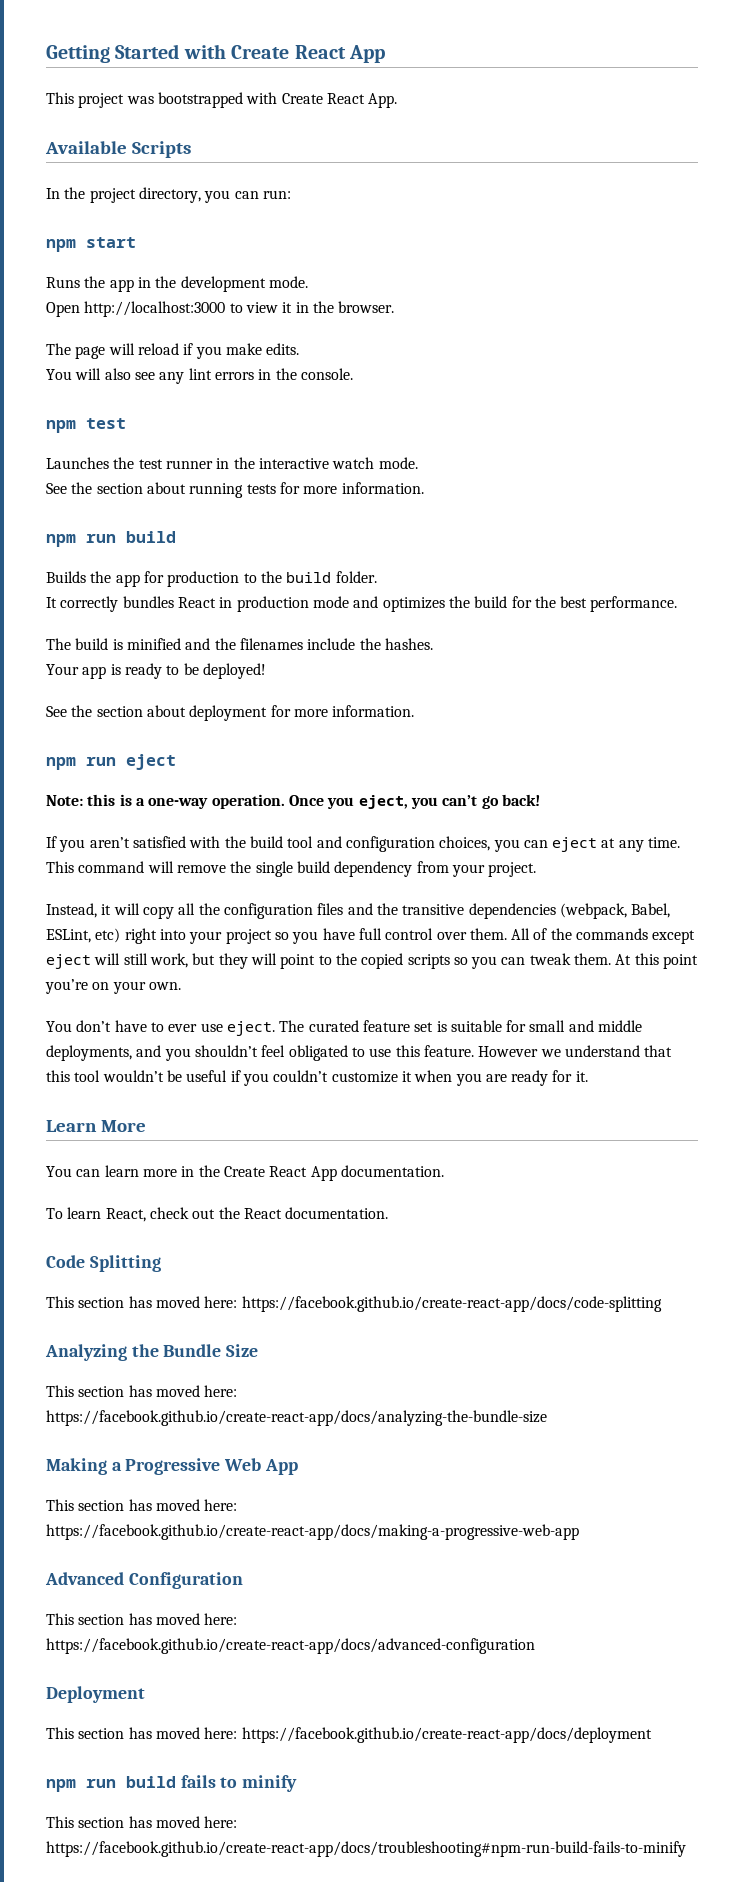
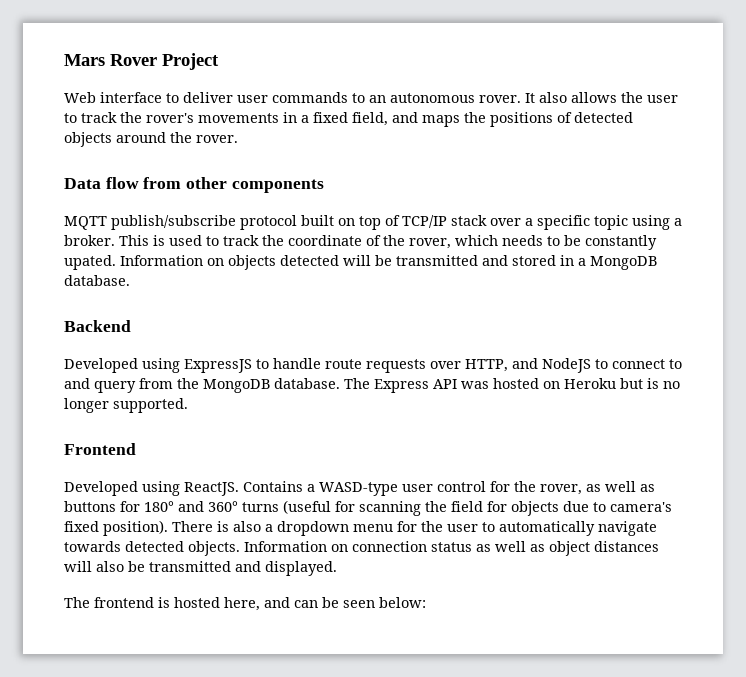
[46,44,385,63] [46,92,398,108] [45,141,191,158] [46,187,291,203] [46,237,136,252] [46,276,308,292] [46,301,395,317] [46,343,300,359] [46,368,353,384] [46,418,126,433] [46,457,418,469] [46,482,424,498] [46,531,176,547] [46,571,377,587] [46,596,678,612] [46,638,433,650] [46,663,266,679] [46,705,415,721] [46,754,176,770] [46,794,540,809] [46,836,681,852] [46,861,537,877] [46,903,671,919] [46,928,696,944] [46,953,699,969] [45,979,181,994] [46,1020,643,1036] [46,1045,673,1061] [46,1070,588,1086] [46,1120,146,1132] [46,1165,444,1181] [46,1207,389,1222] [46,1255,161,1272] [46,1296,662,1312] [45,1344,259,1361] [46,1385,238,1397] [46,1410,547,1426] [46,1458,298,1475] [46,1499,238,1511] [46,1524,579,1540] [45,1572,243,1589] [46,1613,238,1625] [46,1638,535,1654] [46,1686,145,1703] [46,1727,652,1743] [46,1775,298,1792] [46,1816,238,1828] [46,1841,686,1857] Getting Started with Create React App // This project was bootstrapped with Create React App. // Available Scripts // In the project directory, you can run: // npm start // Runs the app in the development mode. // Open http://localhost:3000 to view it in the browser. // The page will reload if you make edits. // You will also see any lint errors in the console. // npm test // Launches the test runner in the interactive watch mode. // See the section about running tests for more information. // npm run build // Builds the app for production to the build folder. // It correctly bundles React in production mode and optimizes the build for the best performance. // The build is minified and the filenames include the hashes. // Your app is ready to be deployed! // See the section about deployment for more information. // npm run eject // Note: this is a one-way operation. Once you eject, you can’t go back! // If you aren’t satisfied with the build tool and configuration choices, you can eject at any time. This command will remove the single build dependency from your project. // Instead, it will copy all the configuration files and the transitive dependencies (webpack, Babel, ESLint, etc) right into your project so you have full control over them. All of the commands except eject will still work, but they will point to the copied scripts so you can tweak them. At this point you’re on your own. // You don’t have to ever use eject. The curated feature set is suitable for small and middle deployments, and you shouldn’t feel obligated to use this feature. However we understand that this tool wouldn’t be useful if you couldn’t customize it when you are ready for it. // Learn More // You can learn more in the Create React App documentation. // To learn React, check out the React documentation. // Code Splitting // This section has moved here: https://facebook.github.io/create-react-app/docs/code-splitting // Analyzing the Bundle Size // This section has moved here: https://facebook.github.io/create-react-app/docs/analyzing-the-bundle-size // Making a Progressive Web App // This section has moved here: https://facebook.github.io/create-react-app/docs/making-a-progressive-web-app // Advanced Configuration // This section has moved here: https://facebook.github.io/create-react-app/docs/advanced-configuration // Deployment // This section has moved here: https://facebook.github.io/create-react-app/docs/deployment // npm run build fails to minify // This section has moved here: https://facebook.github.io/create-react-app/docs/troubleshooting#npm-run-build-fails-to-minify -> [64,53,219,70] [64,92,678,103] [64,112,633,127] [64,132,238,147] [64,177,324,193] [64,215,682,230] [64,235,657,250] [64,255,657,270] [64,275,130,286] [64,320,131,332] [64,358,682,373] [64,378,680,393] [64,398,188,413] [64,443,136,455] [64,481,655,496] [64,500,672,516] [64,520,657,536] [64,541,659,556] [64,561,337,576] [64,597,426,611] Mars Rover Project // Web interface to deliver user commands to an autonomous rover. It also allows the user to track the rover's movements in a fixed field, and maps the positions of detected objects around the rover. // Data flow from other components // MQTT publish/subscribe protocol built on top of TCP/IP stack over a specific topic using a broker. This is used to track the coordinate of the rover, which needs to be constantly upated. Information on objects detected will be transmitted and stored in a MongoDB database. // Backend // Developed using ExpressJS to handle route requests over HTTP, and NodeJS to connect to and query from the MongoDB database. The Express API was hosted on Heroku but is no longer supported. // Frontend // Developed using ReactJS. Contains a WASD-type user control for the rover, as well as buttons for 180° and 360° turns (useful for scanning the field for objects due to camera's fixed position). There is also a dropdown menu for the user to automatically navigate towards detected objects. Information on connection status as well as object distances will also be transmitted and displayed. // The frontend is hosted here, and can be seen below:

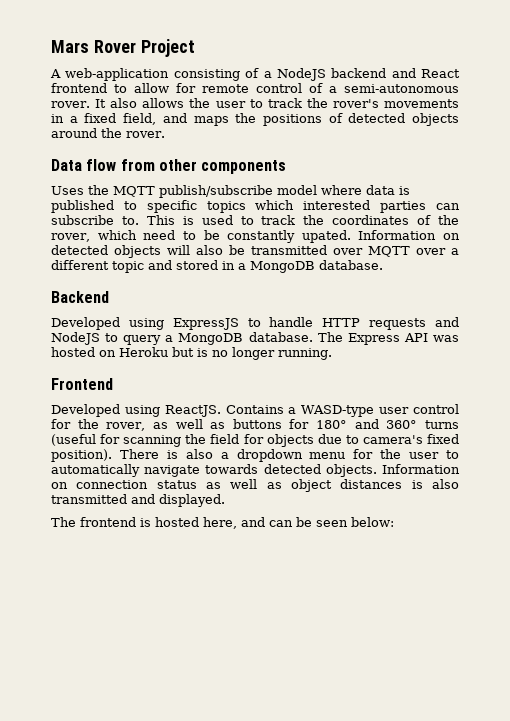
[64,92,475,103] Web interface to deliver user commands to an autonomous -> [50,68,460,81] [51,83,459,93] A web-application consisting of a NodeJS backend and React frontend to allow for remote control of a semi-autonomous
[64,215,682,230] [64,235,115,246] MQTT publish/subscribe protocol built on top of TCP/IP stack over a specific topic using a broker. -> [51,185,410,198] [51,200,460,213] [51,215,139,225] Uses the MQTT publish/subscribe model where data is published to specific topics which interested parties can subscribe to.
[288,235,362,246] coordinate -> [332,215,410,225] coordinates
[502,235,543,246] needs -> [143,230,176,240] need
[228,255,478,270] objects detected will be transmitted -> [51,245,459,258] [51,260,144,273] detected objects will also be transmitted over MQTT over a different topic
[325,358,682,373] [64,378,199,393] route requests over HTTP, and NodeJS to connect to and query from the -> [322,317,459,330] [51,332,174,345] HTTP requests and NodeJS to query a
[113,398,188,413] supported. -> [278,348,332,360] running.
[64,561,145,572] will also be -> [411,479,459,489] is also

